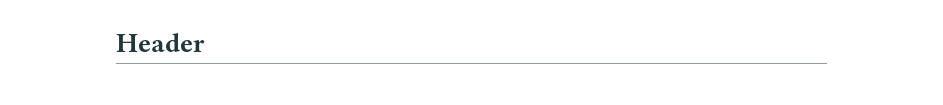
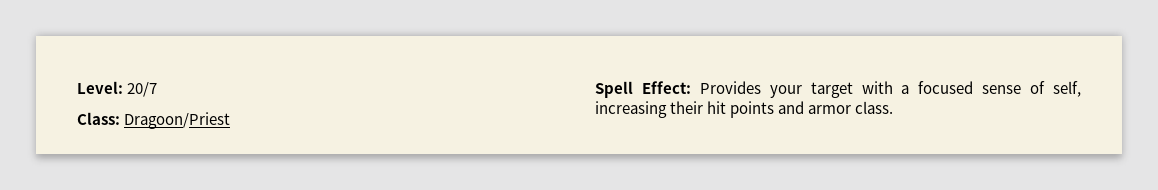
[116,33,205,52] Header -> [77,81,158,97] [77,112,231,129] [595,81,1081,98] [595,101,894,118] Level: 20/7 // Class: Dragoon/Priest // Spell Effect: Provides your target with a focused sense of self, increasing their hit points and armor class.

